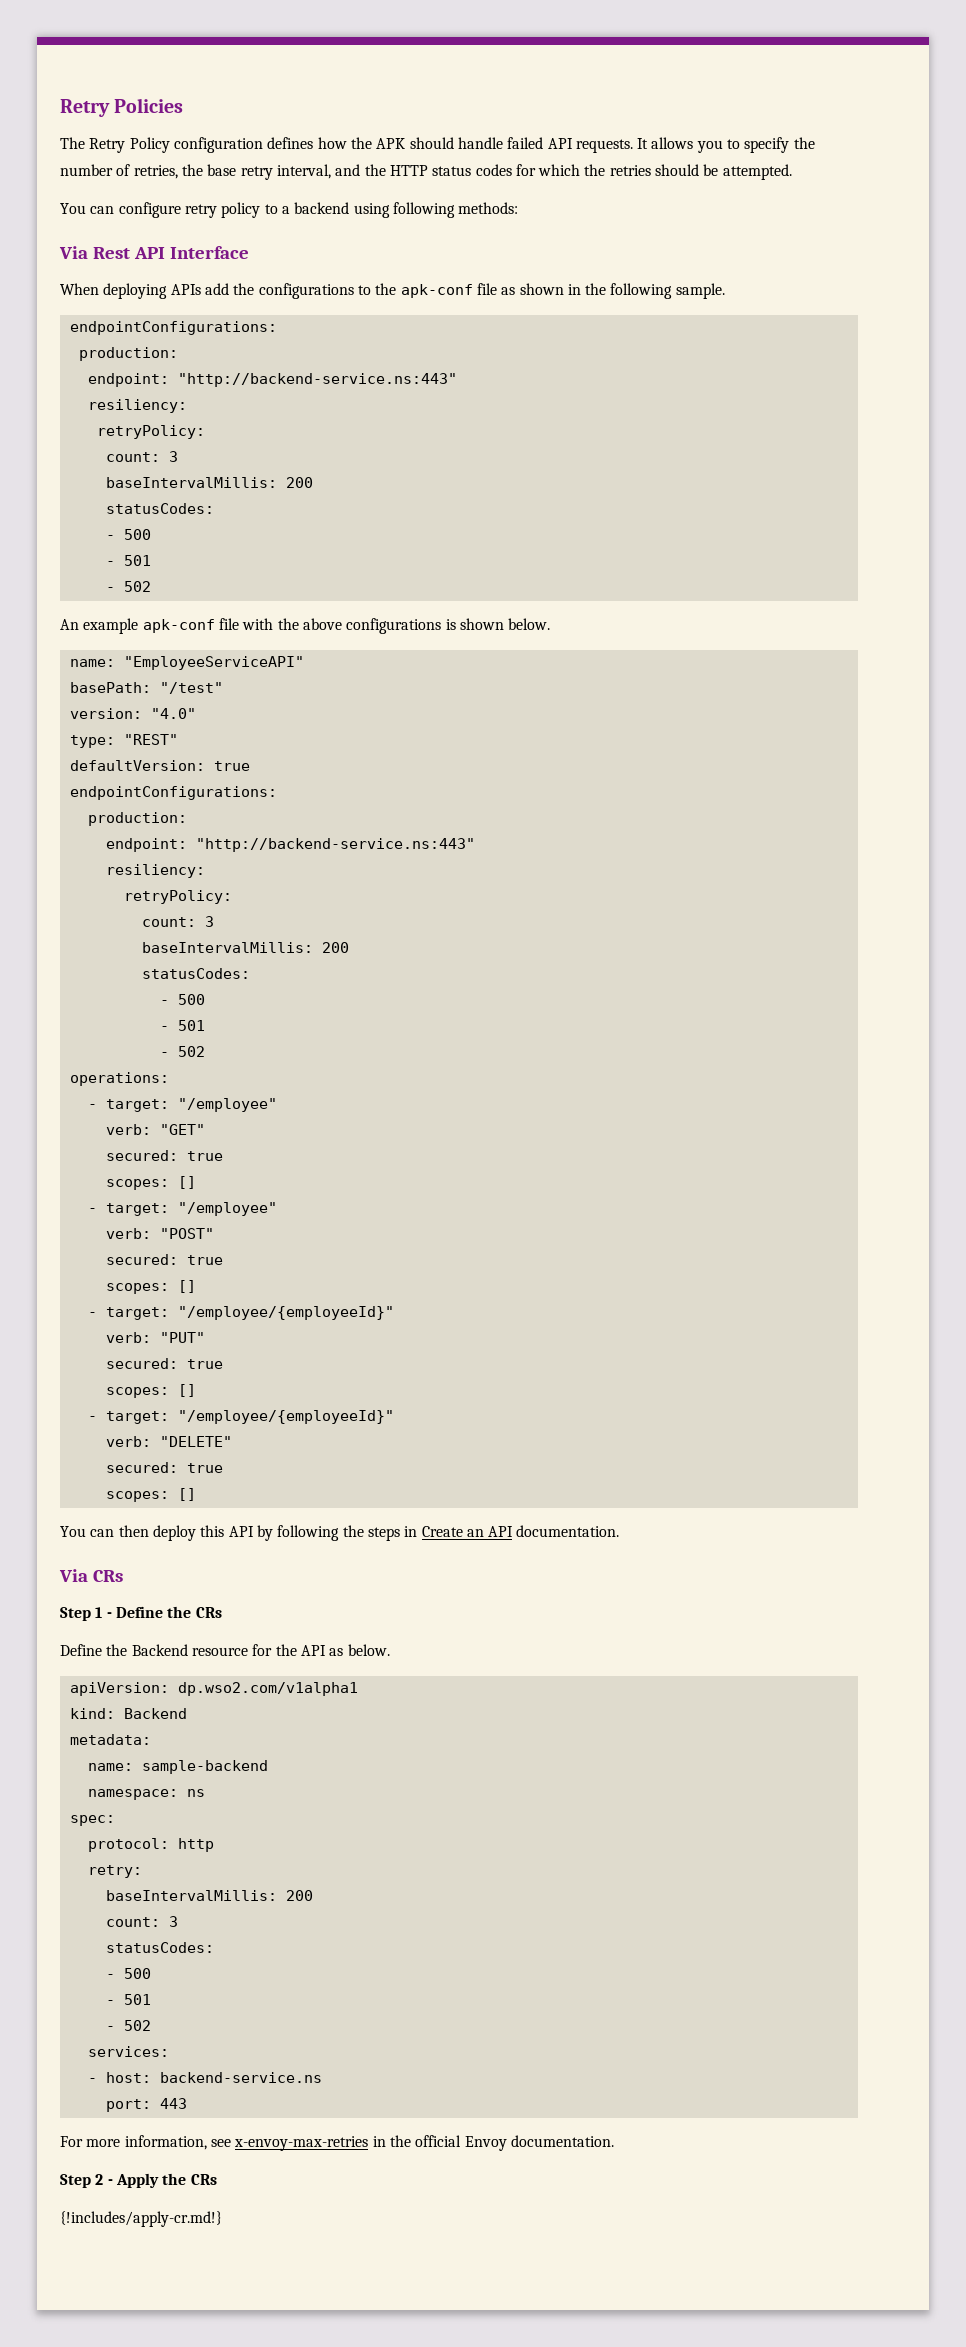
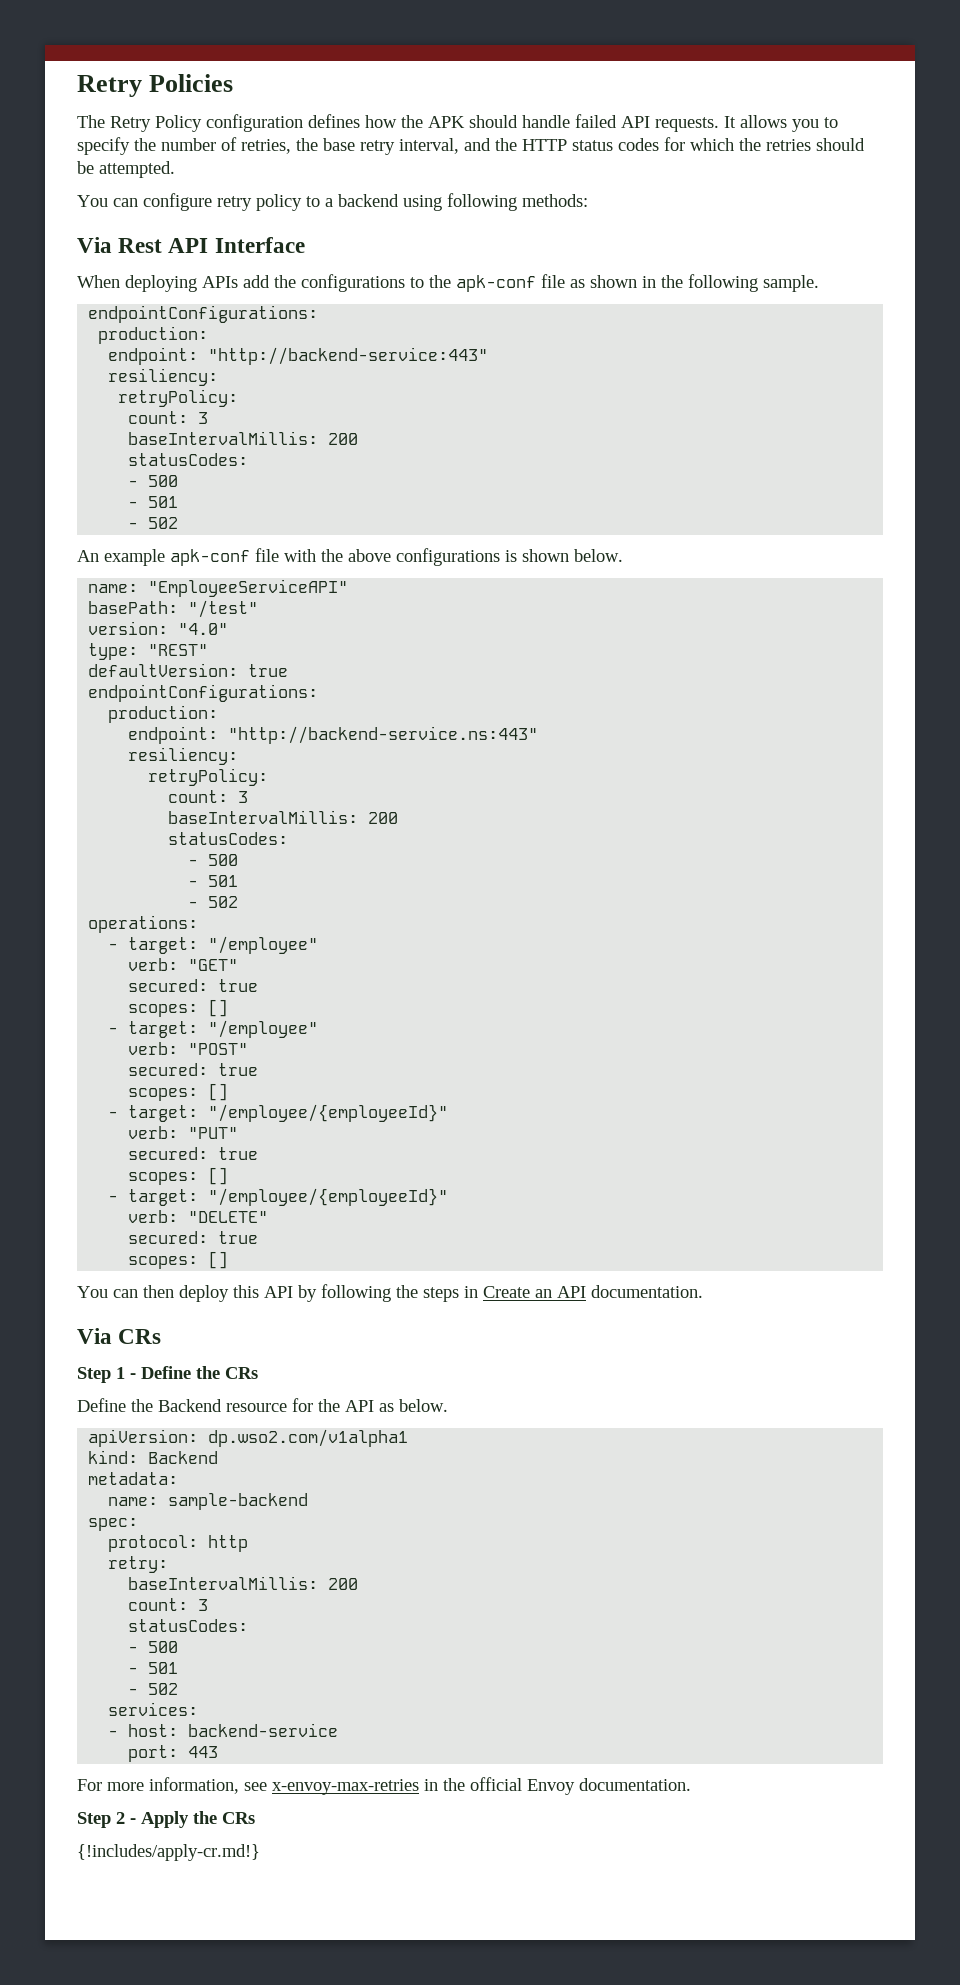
[177,373,457,387] "http://backend-service.ns:443" -> [208,347,489,365] "http://backend-service:443"
[87,1789,205,1800] // namespace: ns -> (309, 1501) none
[159,2072,322,2083] backend-service.ns -> [188,1723,339,1737] backend-service

